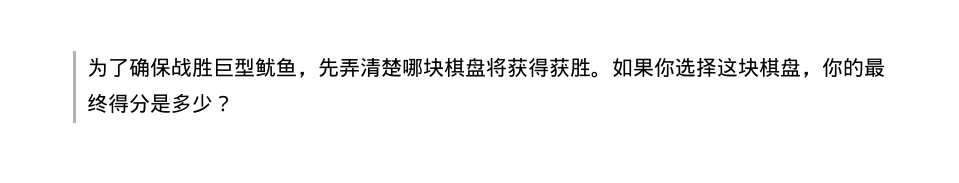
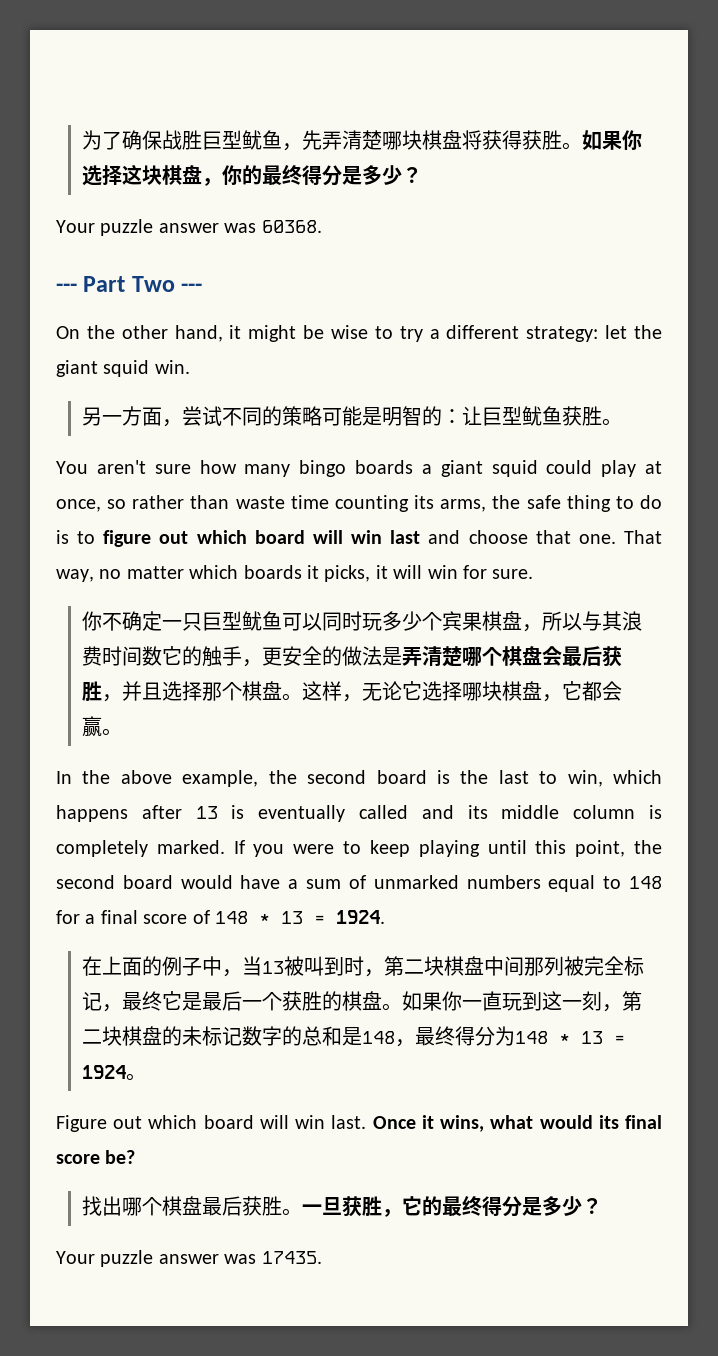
(235, 103) none -> [56,219,322,236] [56,276,203,292] [56,325,662,342] [56,360,190,377] [82,406,623,427] [56,460,662,477] [56,495,662,512] [56,530,662,547] [56,565,534,582] [82,611,643,632] [82,646,623,667] [82,681,623,702] [82,716,123,737] [56,770,663,787] [56,805,662,822] [56,840,662,857] [56,875,662,892] [56,910,385,924] [82,956,645,977] [82,991,643,1012] [82,1026,626,1047] [82,1065,147,1081] [56,1115,662,1132] [56,1150,136,1164] [82,1196,603,1217] [56,1250,322,1267] // Your puzzle answer was 60368. // --- Part Two --- // On the other hand, it might be wise to try a different strategy: let the giant squid win. // 另一方面，尝试不同的策略可能是明智的：让巨型鱿鱼获胜。 // You aren't sure how many bingo boards a giant squid could play at once, so rather than waste time counting its arms, the safe thing to do is to figure out which board will win last and choose that one. That way, no matter which boards it picks, it will win for sure. // 你不确定一只巨型鱿鱼可以同时玩多少个宾果棋盘，所以与其浪费时间数它的触手，更安全的做法是弄清楚哪个棋盘会最后获胜，并且选择那个棋盘。这样，无论它选择哪块棋盘，它都会赢。 // In the above example, the second board is the last to win, which happens after 13 is eventually called and its middle column is completely marked. If you were to keep playing until this point, the second board would have a sum of unmarked numbers equal to 148 for a final score of 148 * 13 = 1924. // 在上面的例子中，当13被叫到时，第二块棋盘中间那列被完全标记，最终它是最后一个获胜的棋盘。如果你一直玩到这一刻，第二块棋盘的未标记数字的总和是148，最终得分为148 * 13 = 1924。 // Figure out which board will win last. Once it wins, what would its final score be? // 找出哪个棋盘最后获胜。一旦获胜，它的最终得分是多少？ // Your puzzle answer was 17435.

